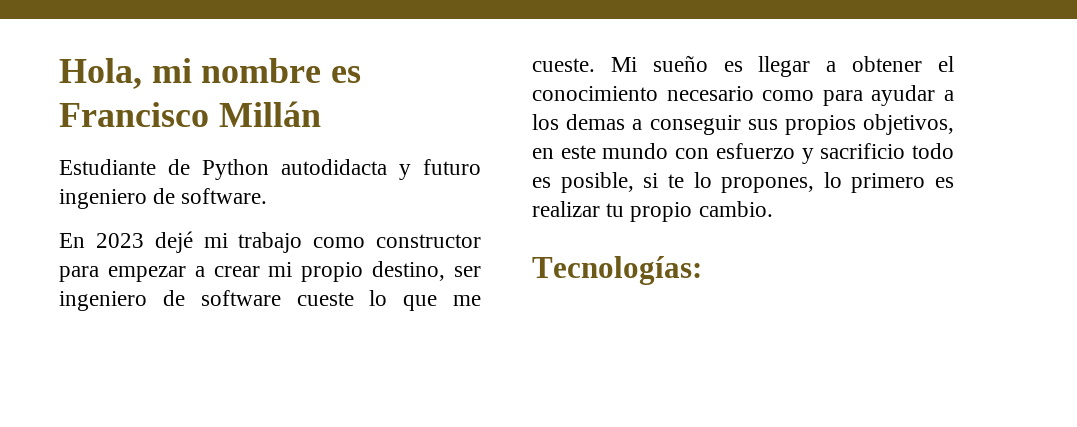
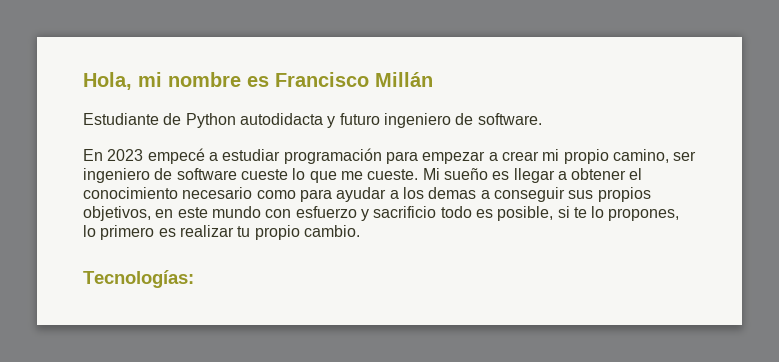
[154,231,482,253] dejé mi trabajo como constructor -> [147,148,382,164] empecé a estudiar programación
[372,261,446,281] destino, -> [612,149,669,163] camino,

